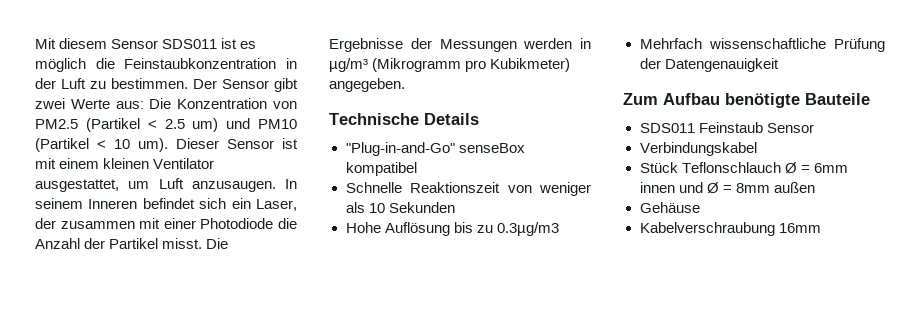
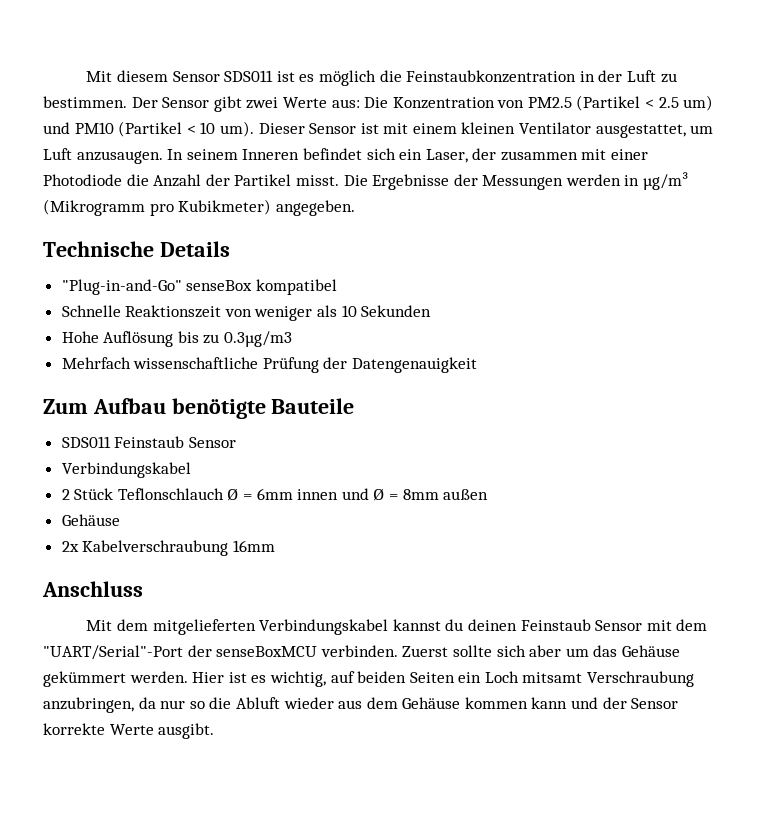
(757, 149) none -> [61,489,70,500] 2
(700, 207) none -> [61,541,79,552] 2x
(821, 228) none -> [42,581,143,597] [86,619,708,635] [43,645,680,660] [43,671,695,687] [43,697,679,713] [43,723,215,739] // Anschluss // Mit dem mitgelieferten Verbindungskabel kannst du deinen Feinstaub Sensor mit dem "UART/Serial"-Port der senseBoxMCU verbinden. Zuerst sollte sich aber um das Gehäuse gekümmert werden. Hier ist es wichtig, auf beiden Seiten ein Loch mitsamt Verschraubung anzubringen, da nur so die Abluft wieder aus dem Gehäuse kommen kann und der Sensor korrekte Werte ausgibt.

